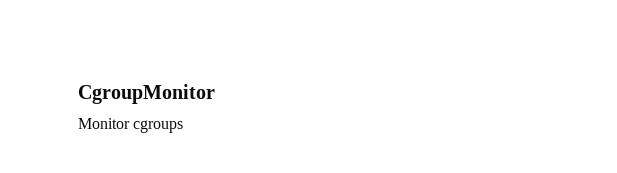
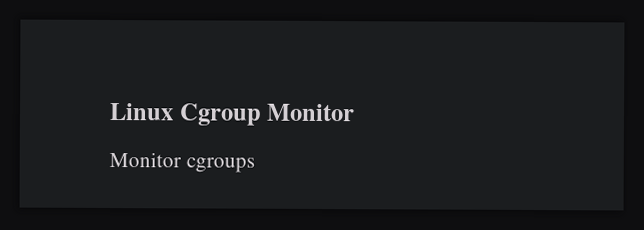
[78,84,215,104] CgroupMonitor -> [109,103,356,126] Linux Cgroup Monitor

